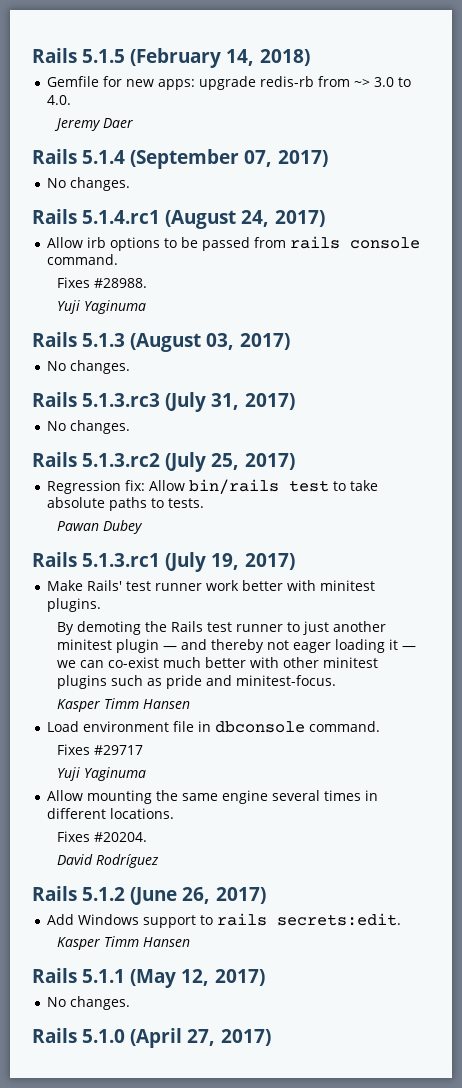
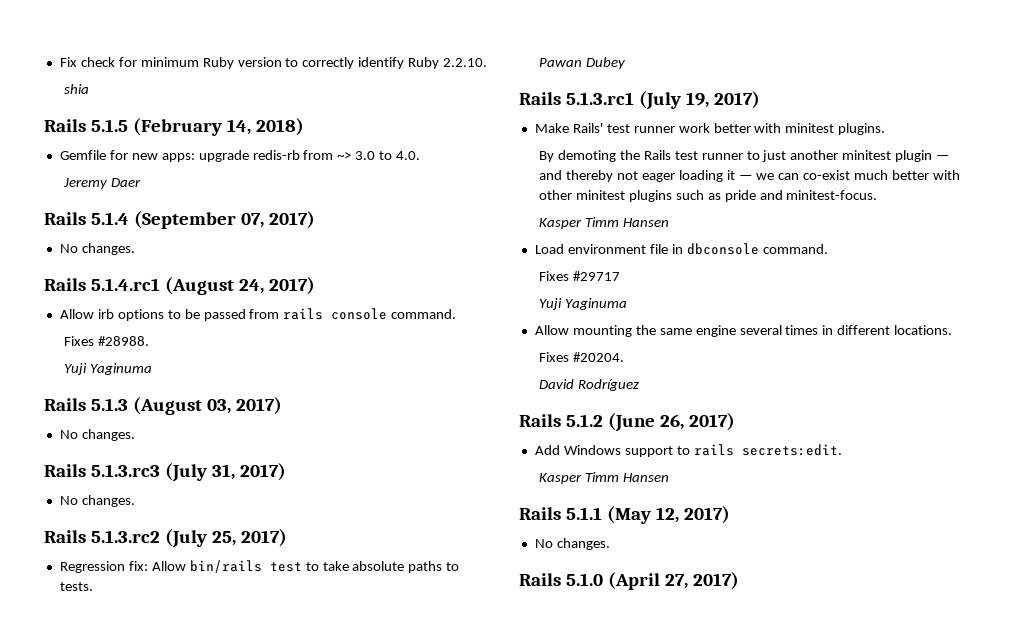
(32, 55) none -> [59,57,488,69] [64,84,90,94] Fix check for minimum Ruby version to correctly identify Ruby 2.2.10. // shia //

